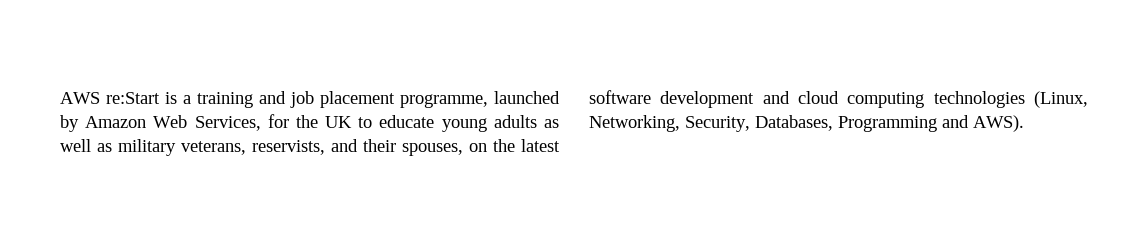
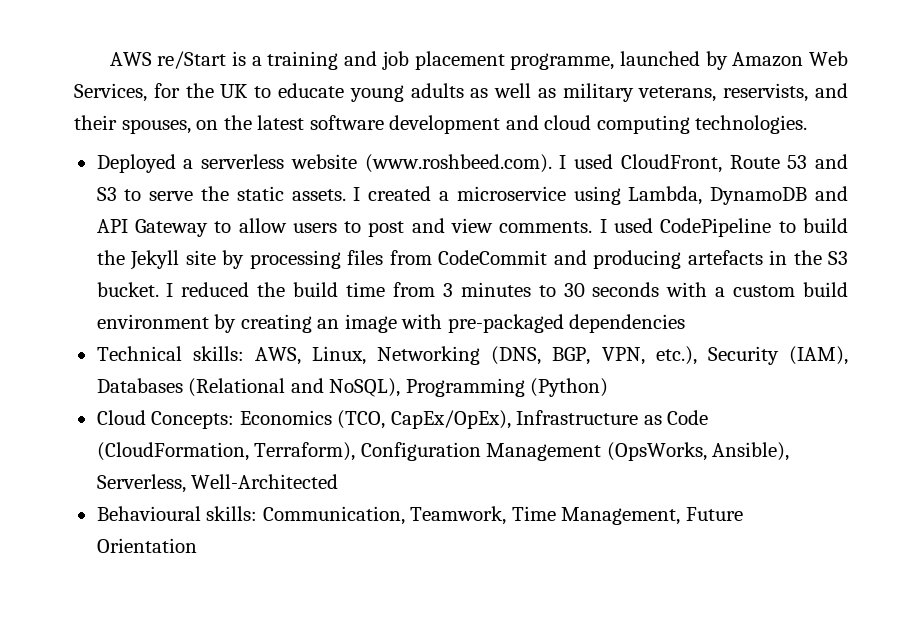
[106,92,160,104] re:Start -> [157,51,227,69] re/Start
[933,91,1088,108] [589,115,1024,132] technologies (Linux, Networking, Security, Databases, Programming and AWS). -> [695,115,808,134] [96,154,848,173] [96,186,849,205] [96,218,849,237] [96,250,849,270] [96,282,848,297] [96,314,686,333] [96,346,848,365] [96,378,609,397] [96,410,709,429] [96,442,790,461] [96,474,339,493] [96,506,743,525] [96,538,197,553] technologies. // Deployed a serverless website (www.roshbeed.com). I used CloudFront, Route 53 and S3 to serve the static assets. I created a microservice using Lambda, DynamoDB and API Gateway to allow users to post and view comments. I used CodePipeline to build the Jekyll site by processing files from CodeCommit and producing artefacts in the S3 bucket. I reduced the build time from 3 minutes to 30 seconds with a custom build environment by creating an image with pre-packaged dependencies // Technical skills: AWS, Linux, Networking (DNS, BGP, VPN, etc.), Security (IAM), Databases (Relational and NoSQL), Programming (Python) // Cloud Concepts: Economics (TCO, CapEx/OpEx), Infrastructure as Code (CloudFormation, Terraform), Configuration Management (OpsWorks, Ansible), Serverless, Well-Architected // Behavioural skills: Communication, Teamwork, Time Management, Future Orientation

